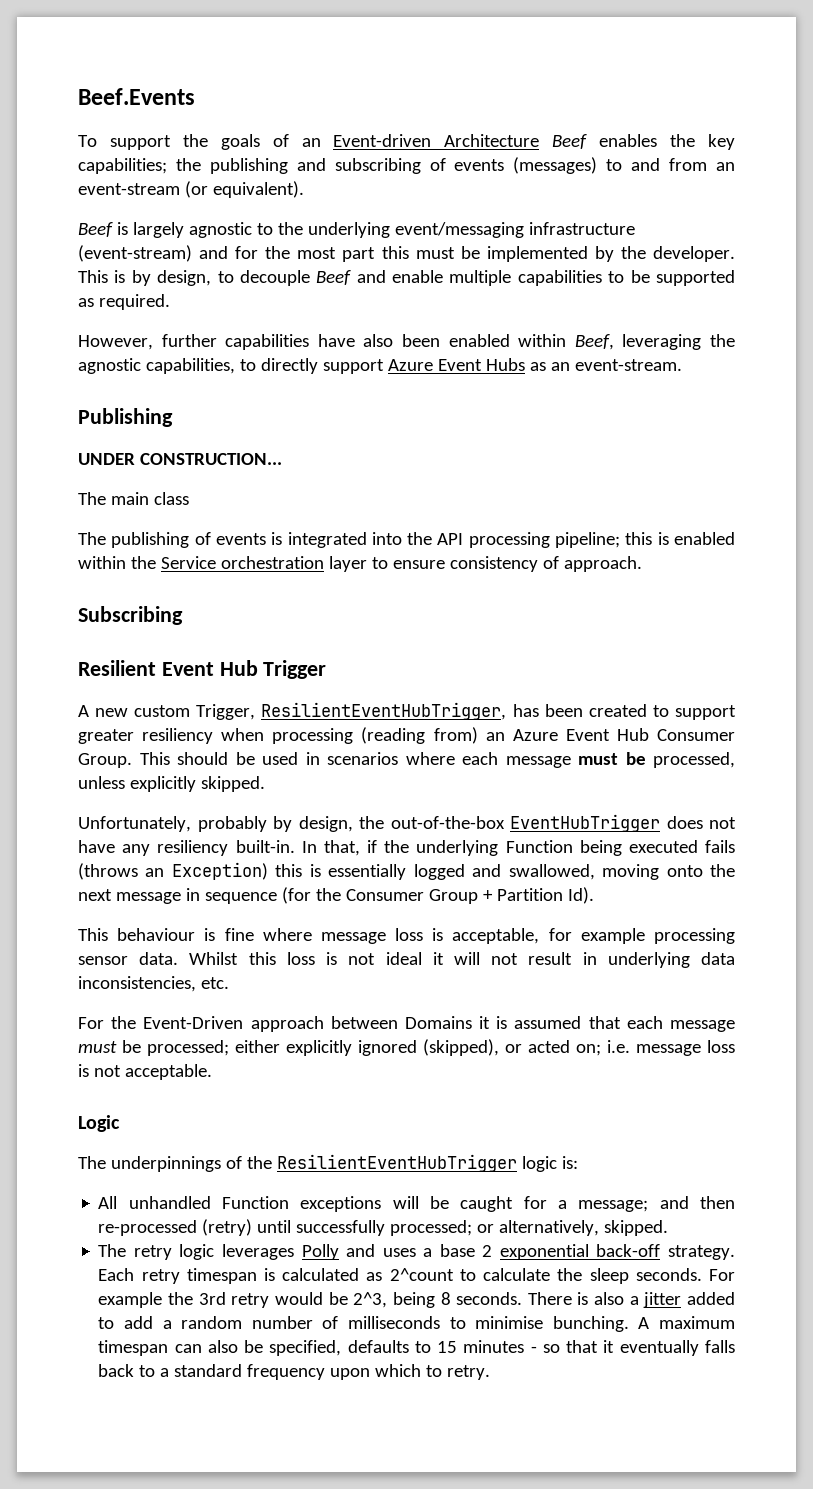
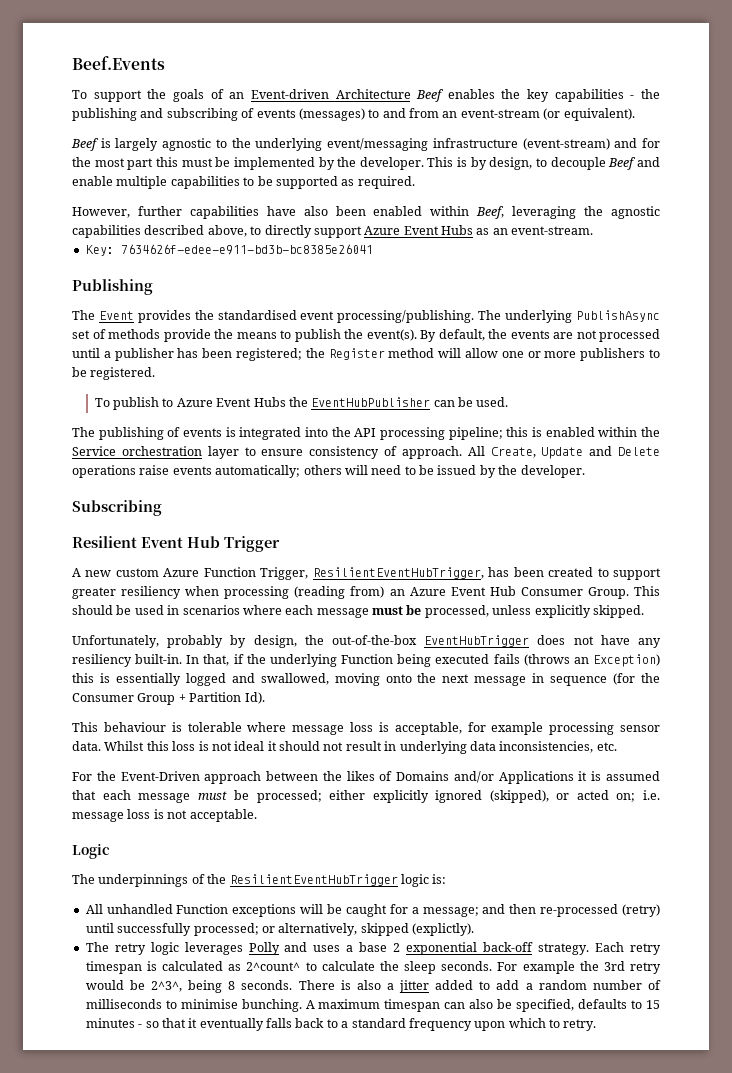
[78,158,167,174] capabilities; -> [554,89,635,102] capabilities -
[145,358,235,374] capabilities, -> [72,225,247,238] capabilities described above,
(682, 365) none -> [85,244,373,256] // Key: 7634626f-edee-e911-bd3b-bc8385e26041
[78,453,282,465] [78,492,189,505] UNDER CONSTRUCTION... // The main class -> [72,310,661,323] [72,329,660,342] [72,348,660,361] [72,367,156,380] [94,397,509,410] The Event provides the standardised event processing/publishing. The underlying PublishAsync set of methods provide the means to publish the event(s). By default, the events are not processed until a publisher has been registered; the Register method will allow one or more publishers to be registered. // To publish to Azure Event Hubs the EventHubPublisher can be used.
(642, 564) none -> [467,446,660,459] [72,465,585,478] All Create, Update and Delete operations raise events automatically; others will need to be issued by the developer.
(191, 711) none -> [163,567,256,577] Azure Function
[224,928,254,941] fine -> [187,722,242,732] tolerable
[453,952,480,965] will -> [279,741,320,751] should
[404,1016,472,1029] Domains -> [322,771,574,784] the likes of Domains and/or Applications
[604,1220,669,1236] skipped. -> [360,923,474,936] skipped (explictly).
[389,1268,454,1281] 2^count -> [246,962,301,971] 2^count^
[353,1292,388,1308] 2^3, -> [151,981,183,992] 2^3^,

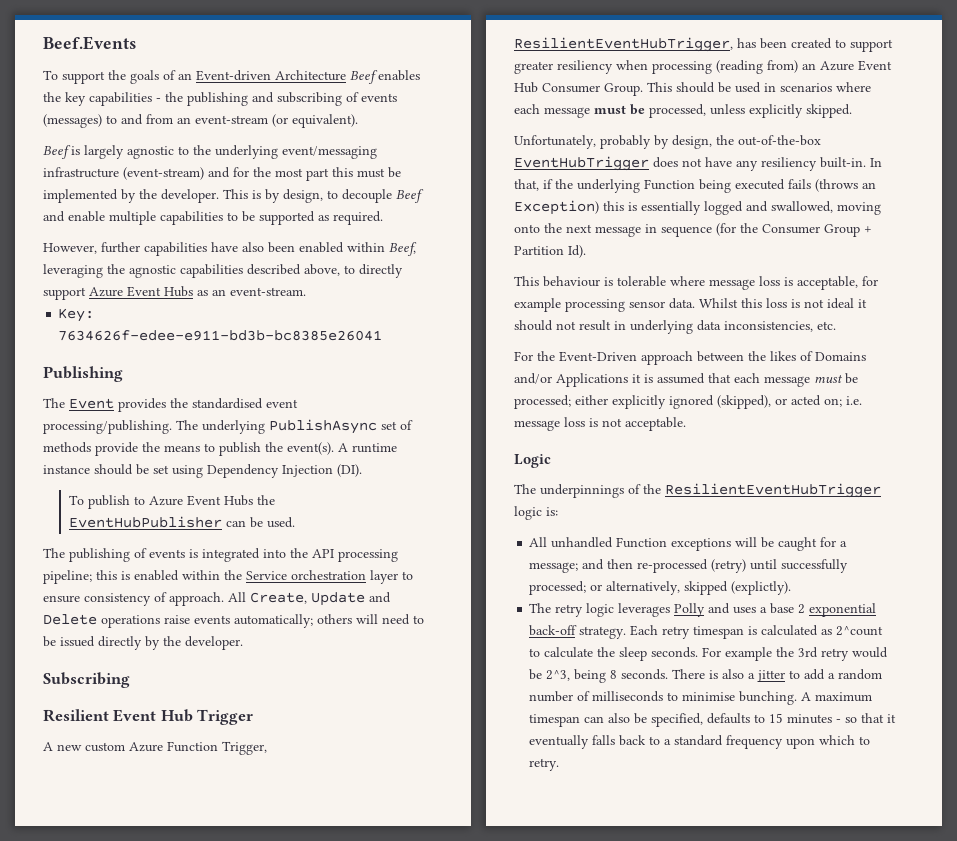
[420,329,660,342] [72,348,660,361] [72,367,156,380] By default, the events are not processed until a publisher has been registered; the Register method will allow one or more publishers to be registered. -> [338,443,397,453] [43,464,362,478] A runtime instance should be set using Dependency Injection (DI).
(477, 470) none -> [98,636,142,650] directly
[246,962,301,971] 2^count^ -> [836,626,884,636] 2^count
[151,981,183,992] 2^3^, -> [546,670,571,681] 2^3,
[435,980,474,990] added -> (786, 676) none

